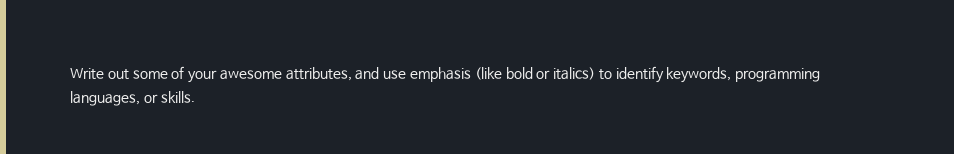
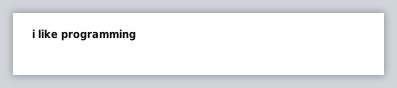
[70,66,821,83] [70,91,195,106] Write out some of your awesome attributes, and use emphasis (like bold or italics) to identify keywords, programming languages, or skills. -> [32,29,136,41] i like programming

